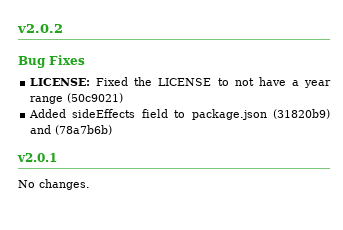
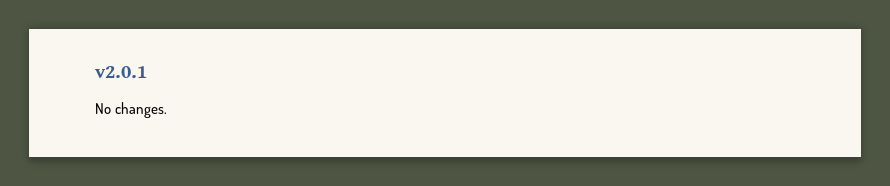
[17,24,63,33] [18,55,85,68] [30,77,332,88] [30,93,124,104] [29,109,330,120] [30,125,113,135] v2.0.2 // Bug Fixes // LICENSE: Fixed the LICENSE to not have a year range (50c9021) // Added sideEffects field to package.json (31820b9) and (78a7b6b) // -> (95, 72) none

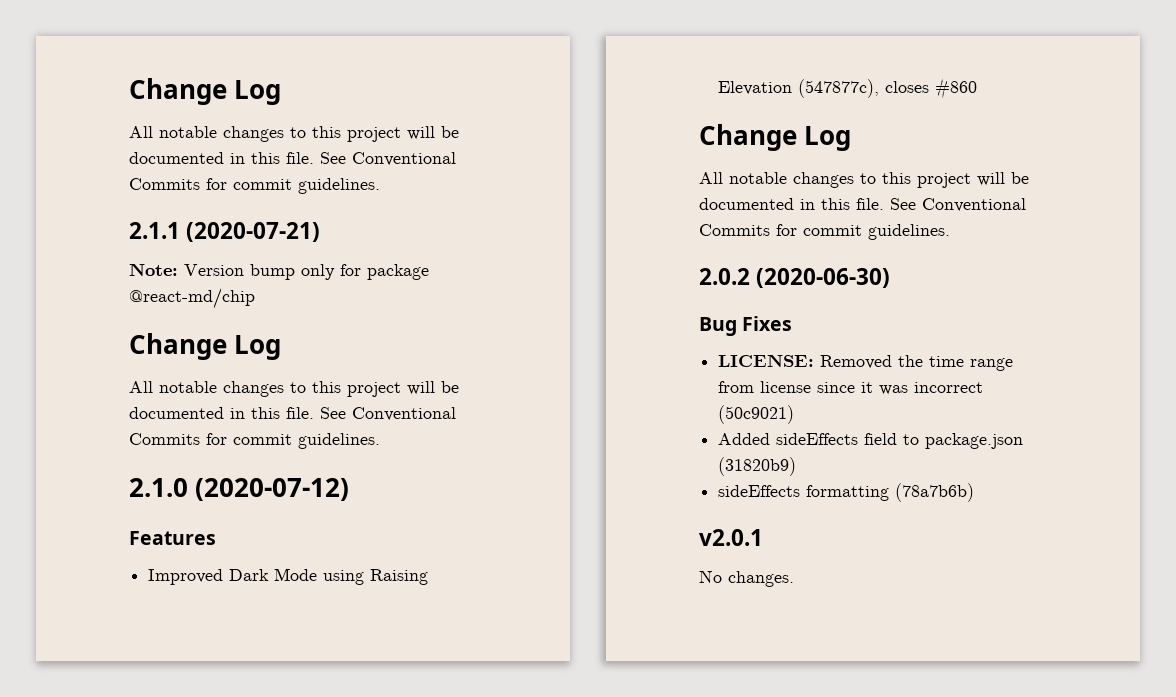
(95, 72) none -> [129,78,282,105] [129,126,459,142] [129,152,456,166] [129,178,380,194] [129,222,321,242] [129,263,429,280] [129,288,255,309] [129,333,282,360] [129,381,459,397] [129,407,456,421] [129,433,380,449] [129,478,350,501] [129,531,216,545] [148,568,429,585] [718,78,978,99] [699,124,852,151] [699,172,1029,188] [699,198,1026,212] [699,224,950,240] [699,268,891,288] [699,316,793,336] [718,354,1014,371] [718,381,984,395] [718,405,795,424] [718,433,1024,449] [718,457,797,476] [718,483,975,502] Change Log // All notable changes to this project will be documented in this file. See Conventional Commits for commit guidelines. // 2.1.1 (2020-07-21) // Note: Version bump only for package @react-md/chip // Change Log // All notable changes to this project will be documented in this file. See Conventional Commits for commit guidelines. // 2.1.0 (2020-07-12) // Features // Improved Dark Mode using Raising Elevation (547877c), closes #860 // Change Log // All notable changes to this project will be documented in this file. See Conventional Commits for commit guidelines. // 2.0.2 (2020-06-30) // Bug Fixes // LICENSE: Removed the time range from license since it was incorrect (50c9021) // Added sideEffects field to package.json (31820b9) // sideEffects formatting (78a7b6b) //

